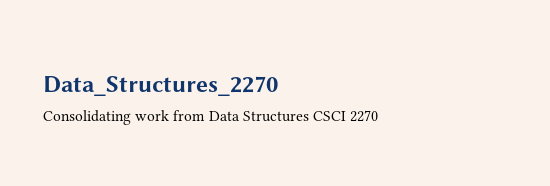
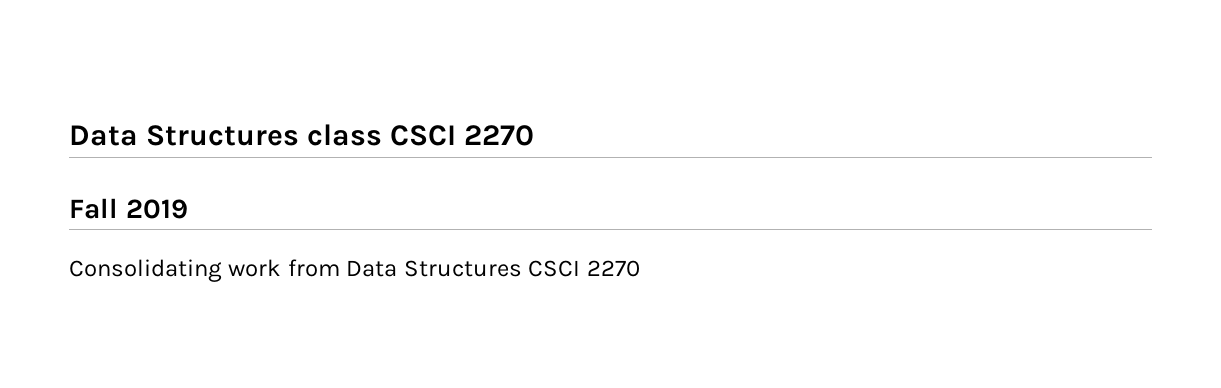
[43,76,278,96] Data_Structures_2270 -> [69,124,535,146] [69,198,188,219] Data Structures class CSCI 2270 // Fall 2019

